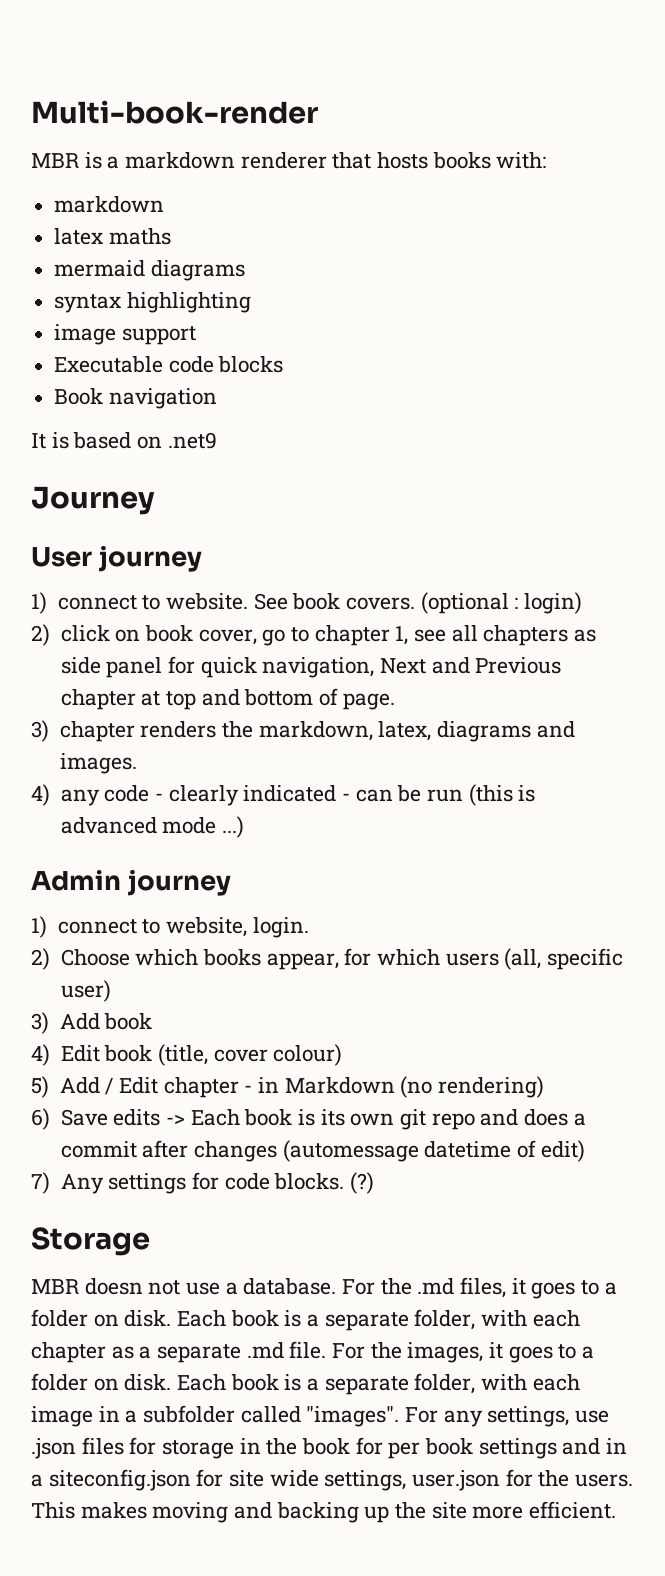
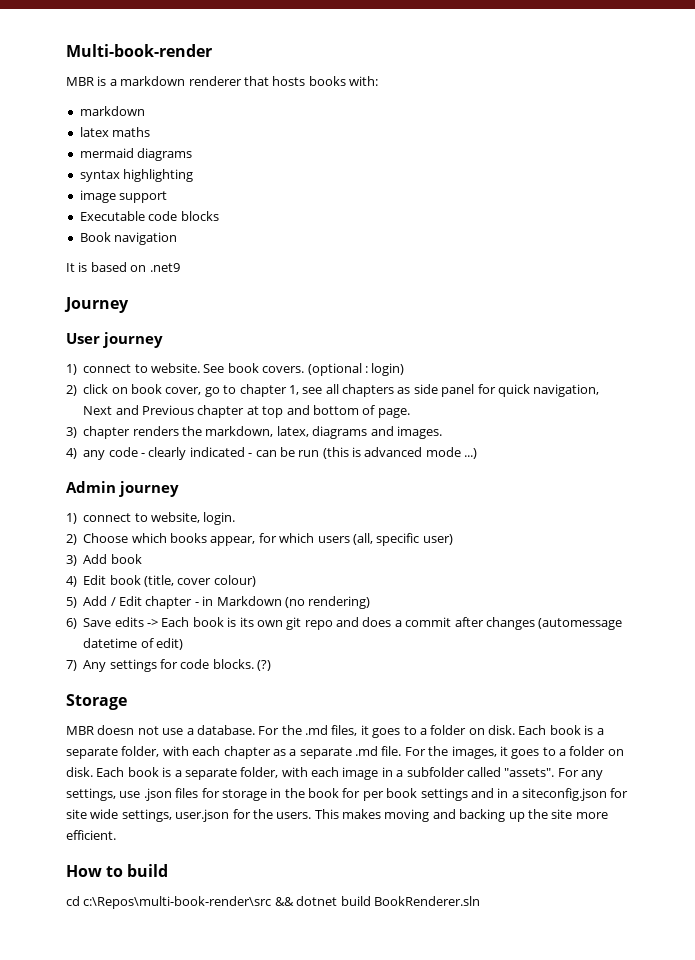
[306,1406,400,1427] "images". -> [504,768,555,777] "assets".
(617, 1510) none -> [66,864,169,877] [66,896,480,909] // How to build // cd c:\Repos\multi-book-render\src && dotnet build BookRenderer.sln

